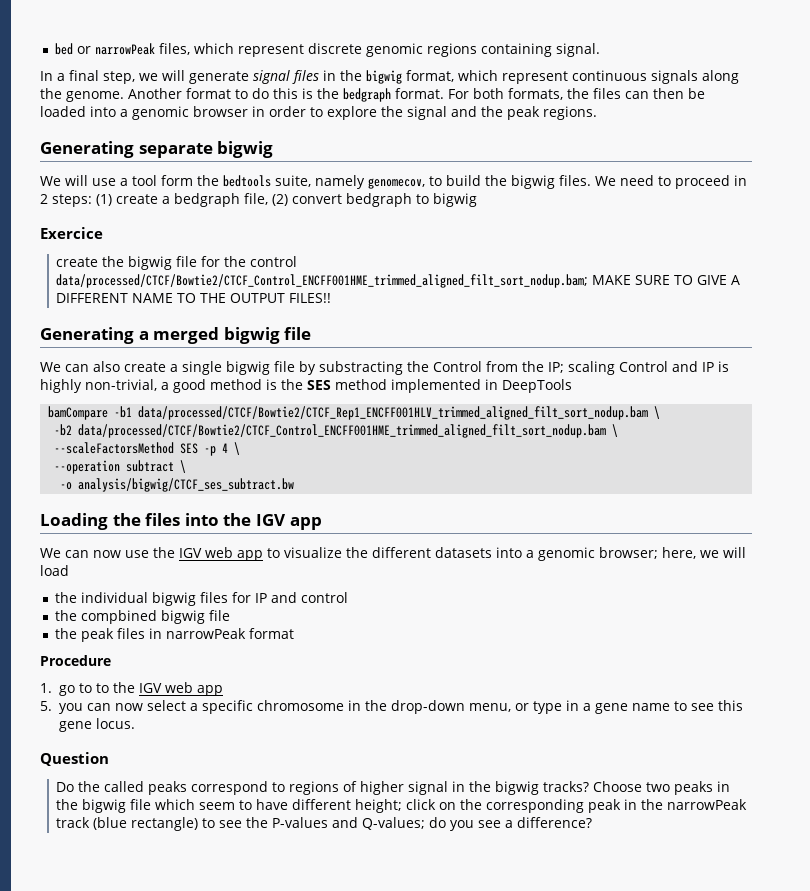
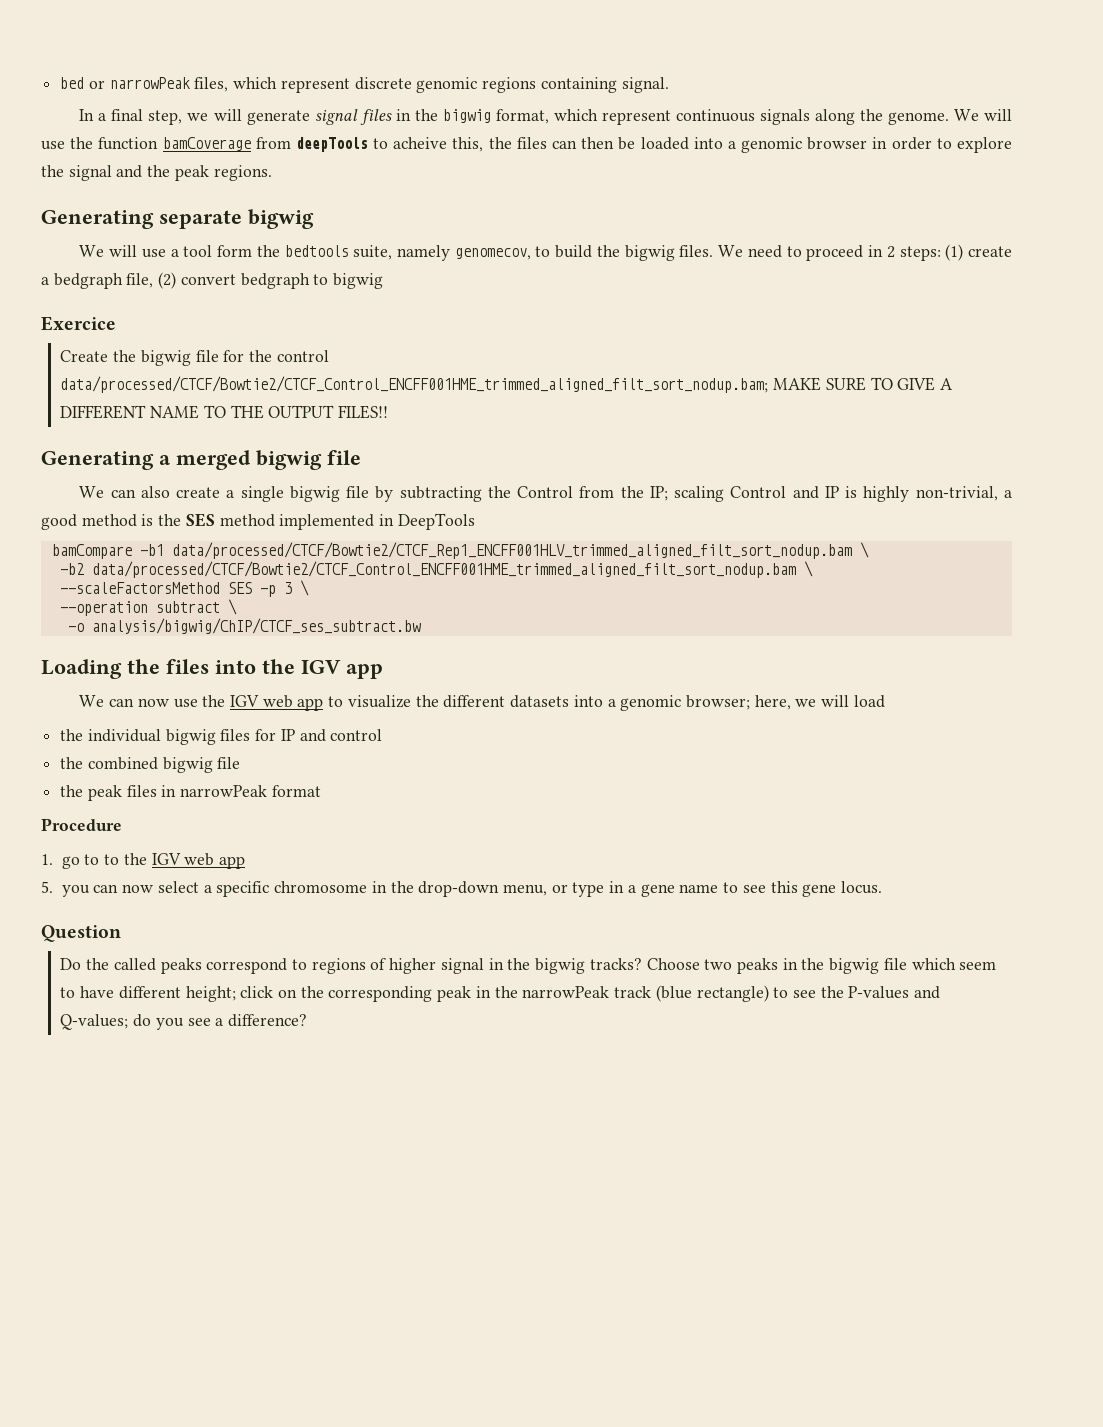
[128,88,563,102] Another format to do this is the bedgraph format. For both formats, -> [953,109,1013,121] [41,137,484,152] We will use the function bamCoverage from deepTools to acheive this,
[56,257,99,267] create -> [60,350,109,362] Create
[319,361,403,375] substracting -> [399,486,482,502] subtracting
[222,443,229,453] 4 -> [283,582,292,594] 3
[78,478,295,492] analysis/bigwig/CTCF_ses_subtract.bw -> [91,618,421,634] analysis/bigwig/ChIP/CTCF_ses_subtract.bw
[80,610,157,624] compbined -> [87,757,158,770] combined

